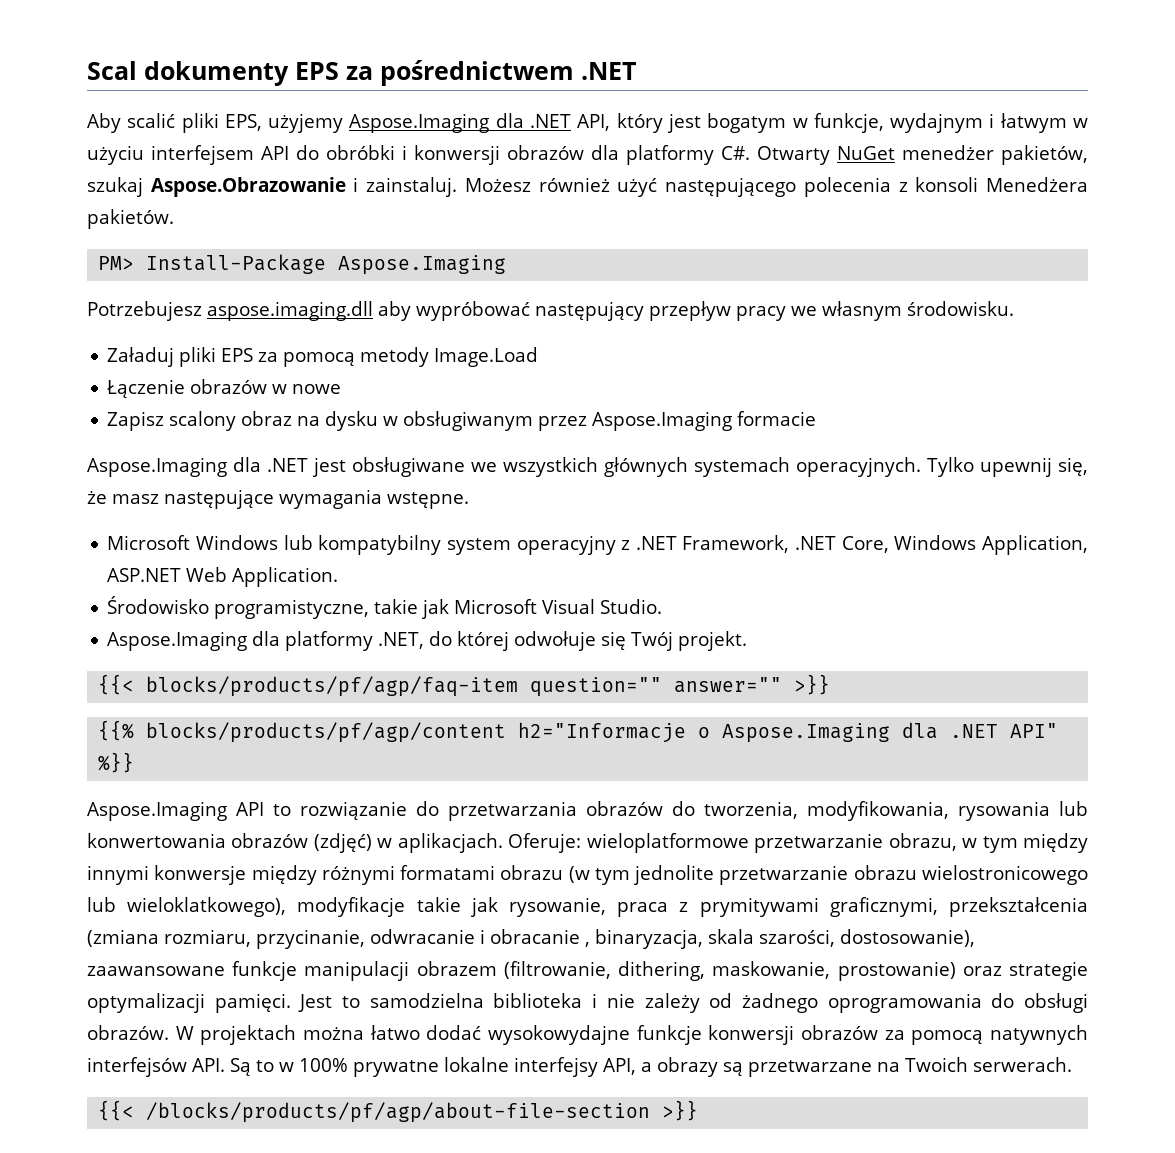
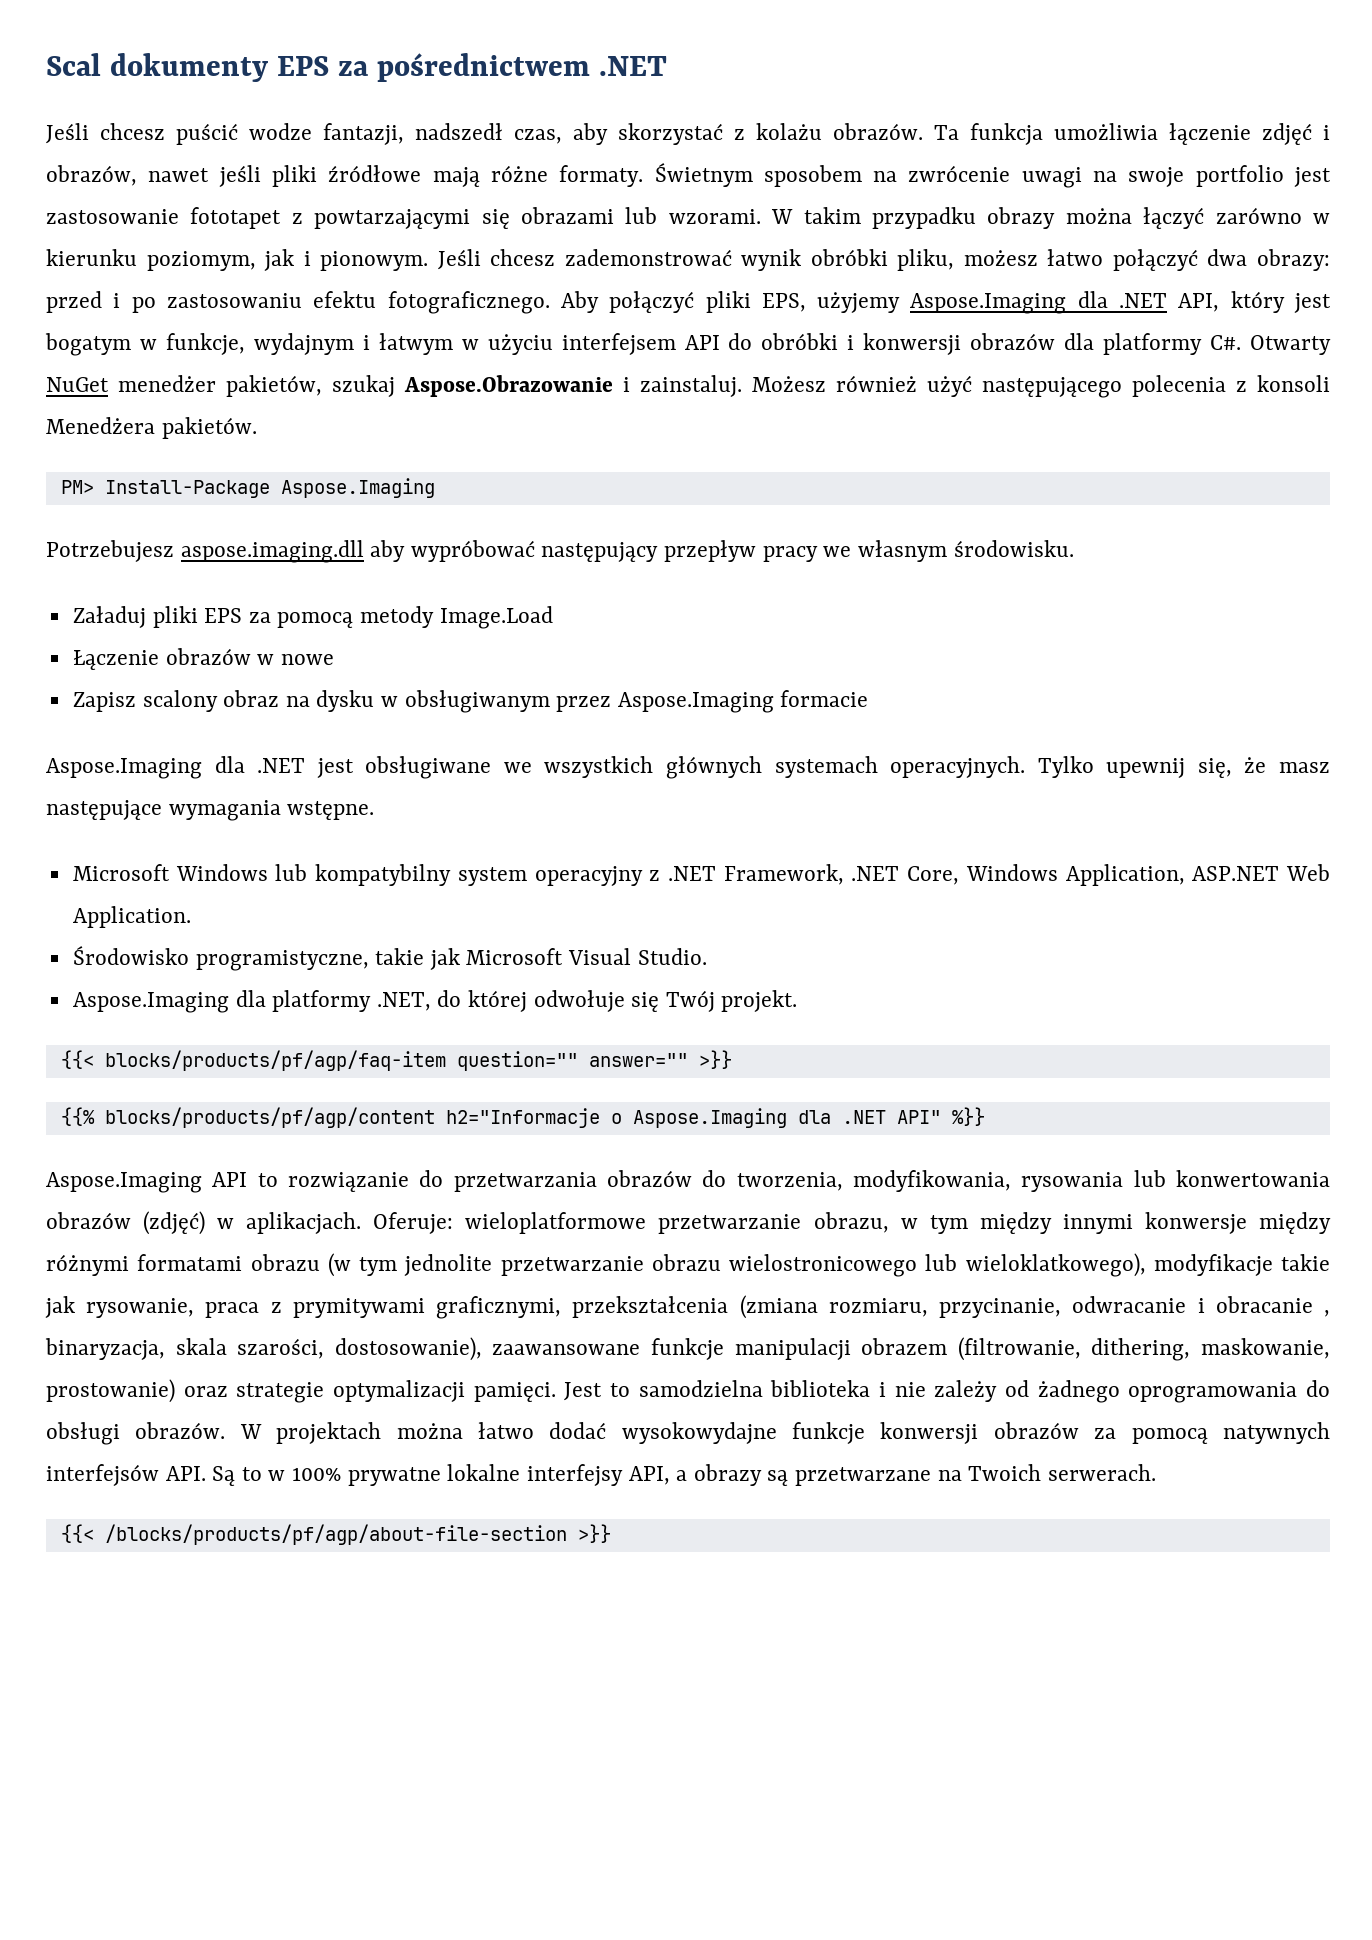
[87,113,176,133] Aby scalić -> [46,123,1330,145] [46,163,1331,188] [46,207,1330,229] [46,249,1330,271] [46,291,695,314] Jeśli chcesz puścić wodze fantazji, nadszedł czas, aby skorzystać z kolażu obrazów. Ta funkcja umożliwia łączenie zdjęć i obrazów, nawet jeśli pliki źródłowe mają różne formaty. Świetnym sposobem na zwrócenie uwagi na swoje portfolio jest zastosowanie fototapet z powtarzającymi się obrazami lub wzorami. W takim przypadku obrazy można łączyć zarówno w kierunku poziomym, jak i pionowym. Jeśli chcesz zademonstrować wynik obróbki pliku, możesz łatwo połączyć dwa obrazy: przed i po zastosowaniu efektu fotograficznego. Aby połączyć

